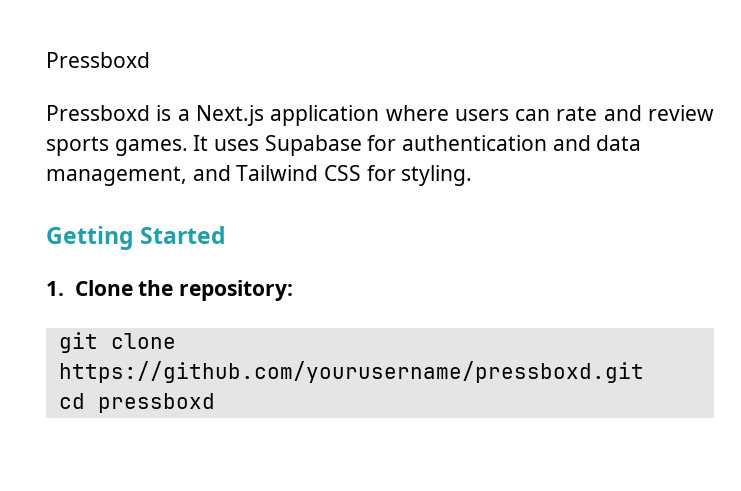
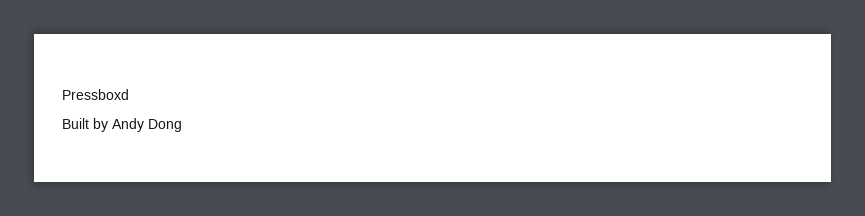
[46,105,714,126] [46,135,642,156] [46,165,473,186] [46,226,227,250] [46,280,293,301] [58,332,176,353] [58,361,644,383] [58,393,215,413] Pressboxd is a Next.js application where users can rate and review sports games. It uses Supabase for authentication and data management, and Tailwind CSS for styling. // Getting Started // 1. Clone the repository: // git clone https://github.com/yourusername/pressboxd.git // cd pressboxd -> [62,118,182,132] Built by Andy Dong

